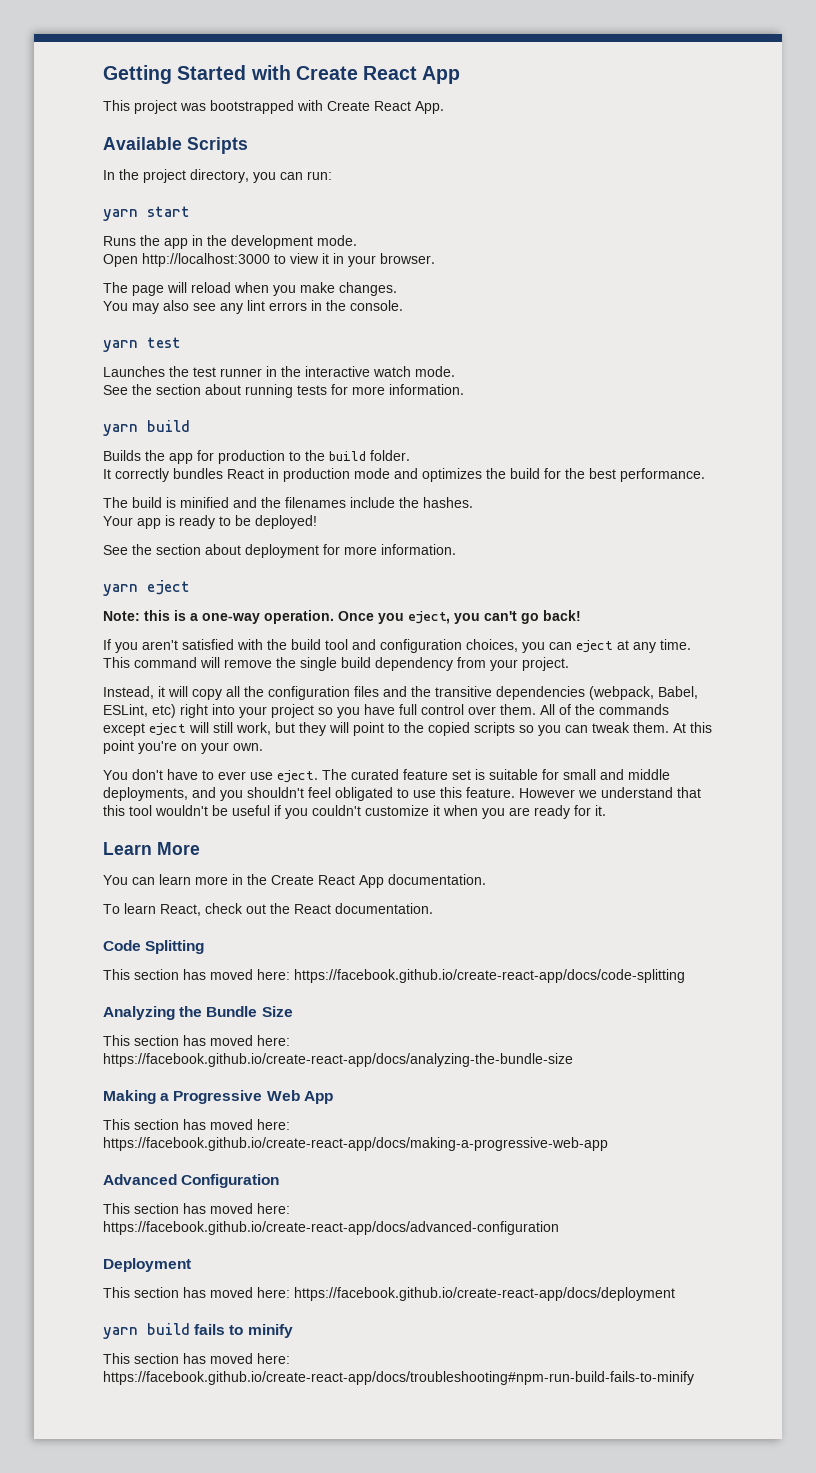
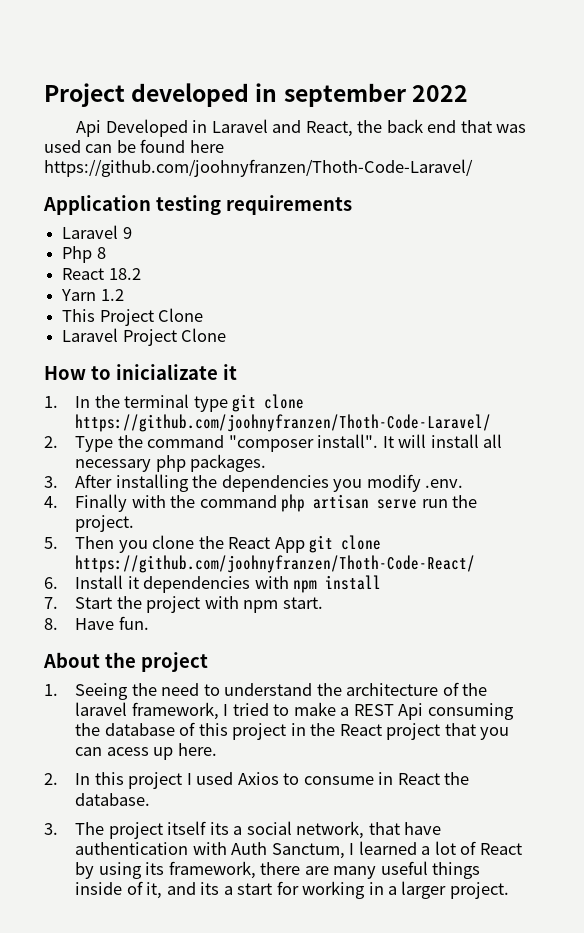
[103,65,461,84] [103,100,444,114] [103,137,248,154] [103,169,332,183] [103,206,190,221] [103,235,357,249] [103,253,435,267] [103,282,397,296] [103,300,403,314] [103,337,181,352] [103,366,455,377] [103,384,464,398] [103,420,190,436] [103,450,410,464] [103,468,705,482] [103,497,473,508] [103,515,317,529] [103,544,456,558] [103,580,190,596] [103,610,581,624] [103,639,691,653] [103,657,569,671] [103,686,698,700] [103,704,669,718] [103,722,712,736] [103,740,263,754] [103,769,670,783] [103,787,701,801] [103,805,606,819] [103,842,200,855] [103,874,486,888] [103,903,433,916] [103,940,205,954] [103,969,685,983] [103,1006,293,1020] [103,1035,290,1046] [103,1053,573,1067] [103,1090,333,1104] [103,1119,290,1130] [103,1137,608,1151] [103,1174,280,1188] [103,1203,290,1214] [103,1221,559,1235] [103,1258,191,1272] [103,1287,675,1301] [103,1323,293,1339] [103,1353,290,1364] [103,1371,694,1385] Getting Started with Create React App // This project was bootstrapped with Create React App. // Available Scripts // In the project directory, you can run: // yarn start // Runs the app in the development mode. // Open http://localhost:3000 to view it in your browser. // The page will reload when you make changes. // You may also see any lint errors in the console. // yarn test // Launches the test runner in the interactive watch mode. // See the section about running tests for more information. // yarn build // Builds the app for production to the build folder. // It correctly bundles React in production mode and optimizes the build for the best performance. // The build is minified and the filenames include the hashes. // Your app is ready to be deployed! // See the section about deployment for more information. // yarn eject // Note: this is a one-way operation. Once you eject, you can't go back! // If you aren't satisfied with the build tool and configuration choices, you can eject at any time. This command will remove the single build dependency from your project. // Instead, it will copy all the configuration files and the transitive dependencies (webpack, Babel, ESLint, etc) right into your project so you have full control over them. All of the commands except eject will still work, but they will point to the copied scripts so you can tweak them. At this point you're on your own. // You don't have to ever use eject. The curated feature set is suitable for small and middle deployments, and you shouldn't feel obligated to use this feature. However we understand that this tool wouldn't be useful if you couldn't customize it when you are ready for it. // Learn More // You can learn more in the Create React App documentation. // To learn React, check out the React documentation. // Code Splitting // This section has moved here: https://facebook.github.io/create-react-app/docs/code-splitting // Analyzing the Bundle Size // This section has moved here: https://facebook.github.io/create-react-app/docs/analyzing-the-bundle-size // Making a Progressive Web App // This section has moved here: https://facebook.github.io/create-react-app/docs/making-a-progressive-web-app // Advanced Configuration // This section has moved here: https://facebook.github.io/create-react-app/docs/advanced-configuration // Deployment // This section has moved here: https://facebook.github.io/create-react-app/docs/deployment // yarn build fails to minify // This section has moved here: https://facebook.github.io/create-react-app/docs/troubleshooting#npm-run-build-fails-to-minify -> [44,83,468,107] [76,119,527,137] [44,139,224,153] [44,159,473,177] [43,195,352,215] [62,225,132,239] [62,246,106,263] [62,268,141,280] [61,289,124,301] [62,308,204,326] [62,328,227,346] [44,364,237,380] [44,394,305,412] [75,414,492,432] [44,434,503,452] [75,454,267,472] [44,474,464,492] [44,494,478,512] [75,515,135,532] [44,535,382,553] [75,555,476,573] [44,575,382,593] [44,596,323,613] [44,616,149,630] [43,652,208,672] [44,682,488,700] [75,702,514,720] [75,722,509,740] [75,743,217,760] [44,772,469,789] [75,793,151,806] [44,821,442,839] [75,841,522,859] [75,861,481,879] [75,881,509,899] Project developed in september 2022 // Api Developed in Laravel and React, the back end that was used can be found here https://github.com/joohnyfranzen/Thoth-Code-Laravel/ // Application testing requirements // Laravel 9 // Php 8 // React 18.2 // Yarn 1.2 // This Project Clone // Laravel Project Clone // How to inicializate it // 1. In the terminal type git clone https://github.com/joohnyfranzen/Thoth-Code-Laravel/ // 2. Type the command "composer install". It will install all necessary php packages. // 3. After installing the dependencies you modify .env. // 4. Finally with the command php artisan serve run the project. // 5. Then you clone the React App git clone https://github.com/joohnyfranzen/Thoth-Code-React/ // 6. Install it dependencies with npm install // 7. Start the project with npm start. // 8. Have fun. // About the project // 1. Seeing the need to understand the architecture of the laravel framework, I tried to make a REST Api consuming the database of this project in the React project that you can acess up here. // 2. In this project I used Axios to consume in React the database. // 3. The project itself its a social network, that have authentication with Auth Sanctum, I learned a lot of React by using its framework, there are many useful things inside of it, and its a start for working in a larger project.

